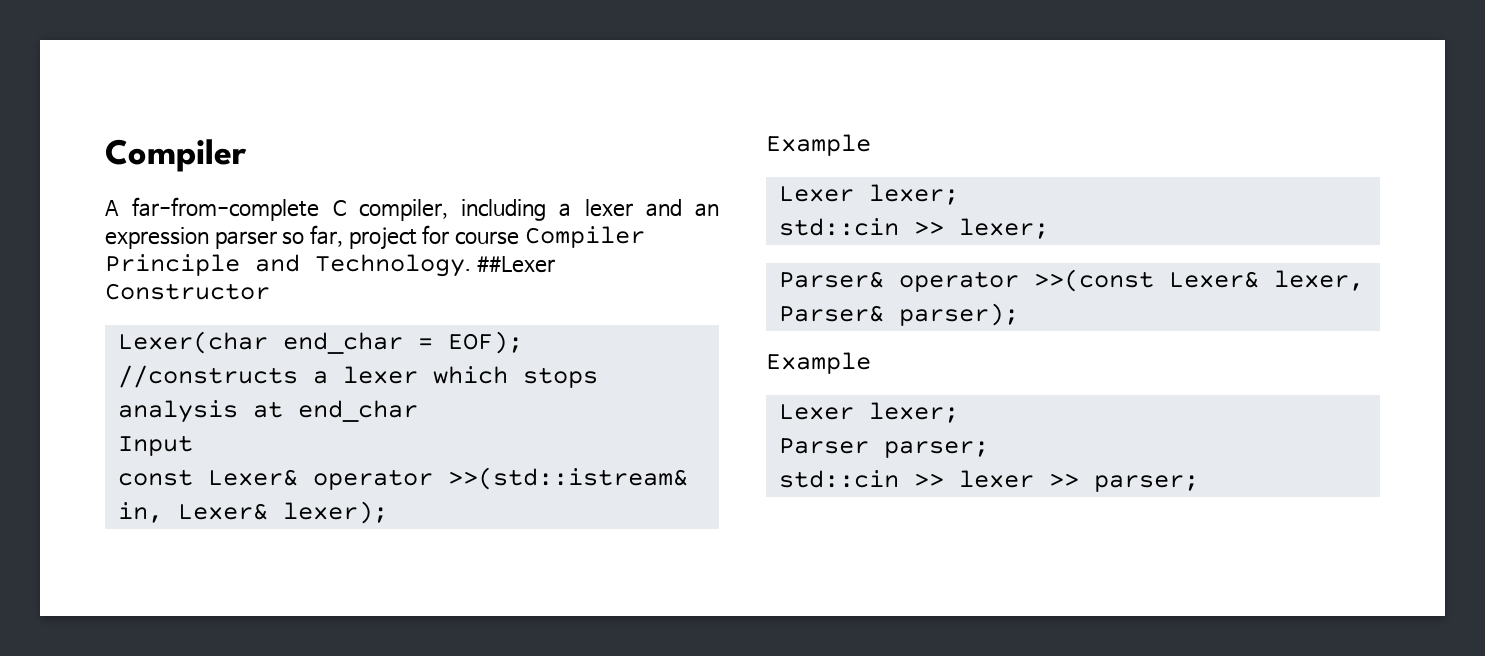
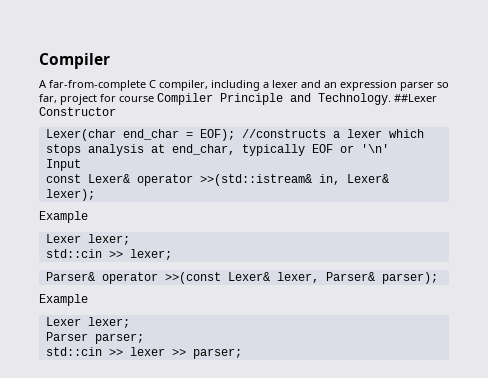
[297,400,418,422] end_char -> [171,144,389,156] end_char, typically EOF or '\n'

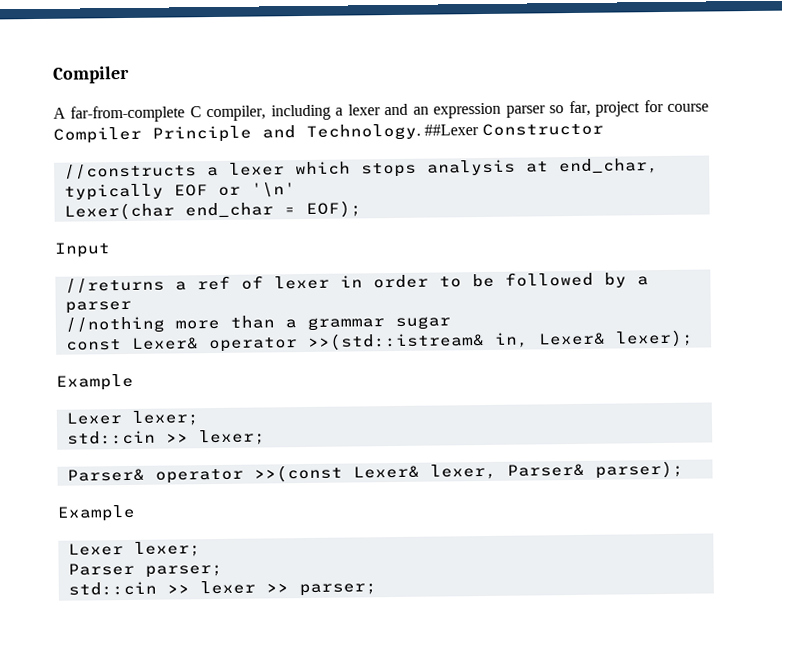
[45,129,235,141] Lexer(char end_char = EOF); -> (604, 129) none
[45,159,81,171] Input -> [63,200,362,221] [54,242,111,258] [64,271,649,294] [64,300,132,314] [64,315,451,334] Lexer(char end_char = EOF); // Input // //returns a ref of lexer in order to be followed by a parser // //nothing more than a grammar sugar

